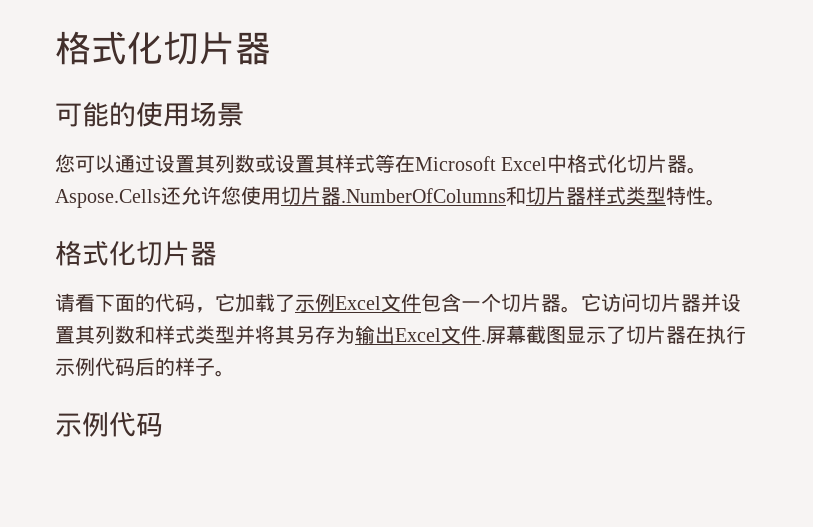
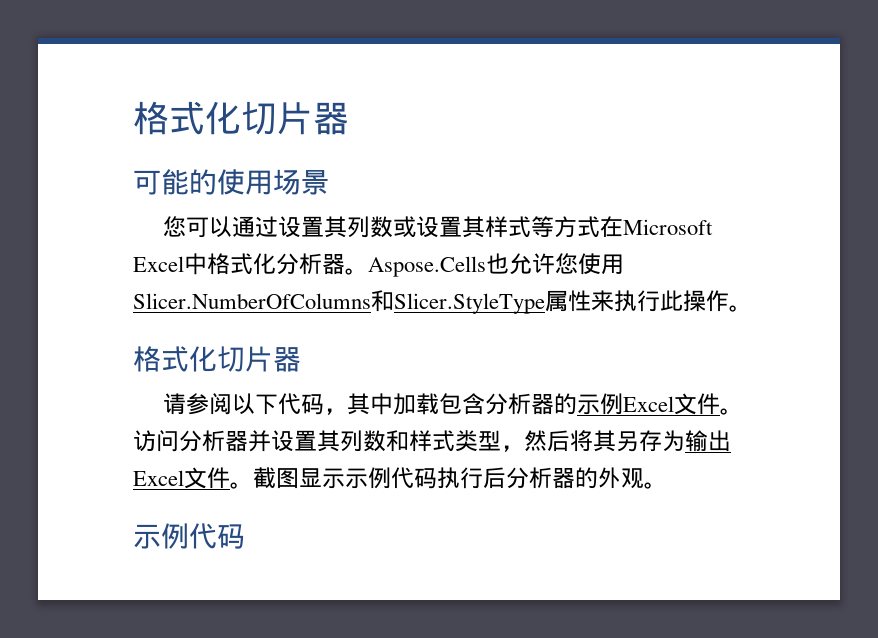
(395, 163) none -> [554,216,601,238] 方式
[627,154,668,173] 切片 -> [276,253,322,275] 分析
[161,187,181,205] 还 -> [486,253,509,274] 也
[281,186,726,206] [55,241,217,266] [55,293,681,313] 切片器.NumberOfColumns和切片器样式类型特性。 // 格式化切片器 // 请看下面的代码，它加载了示例Excel文件包含一个切片器。它访问切片 -> [133,290,752,314] [133,346,301,372] [163,393,744,415] [133,430,225,452] Slicer.NumberOfColumns和Slicer.StyleType属性来执行此操作。 // 格式化切片器 // 请参阅以下代码，其中加载包含分析器的示例Excel文件。访问分析
[235,325,255,345] 并 -> [501,430,570,452] ，然后
[481,325,746,344] [55,357,215,376] .屏幕截图显示了切片器在执行示例代码后的样子 -> [230,467,644,489] 。截图显示示例代码执行后分析器的外观

